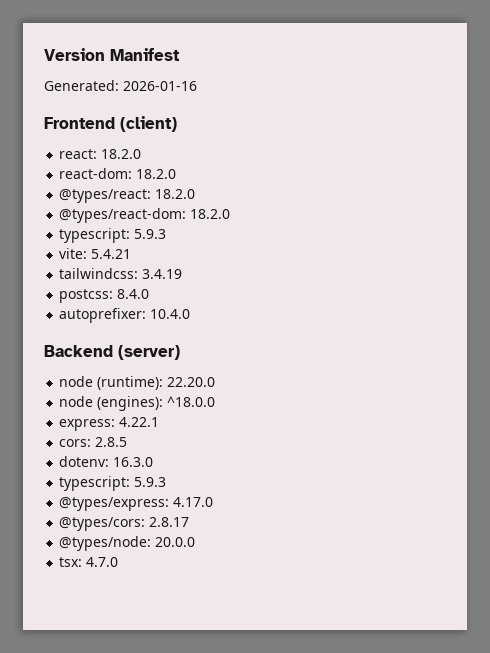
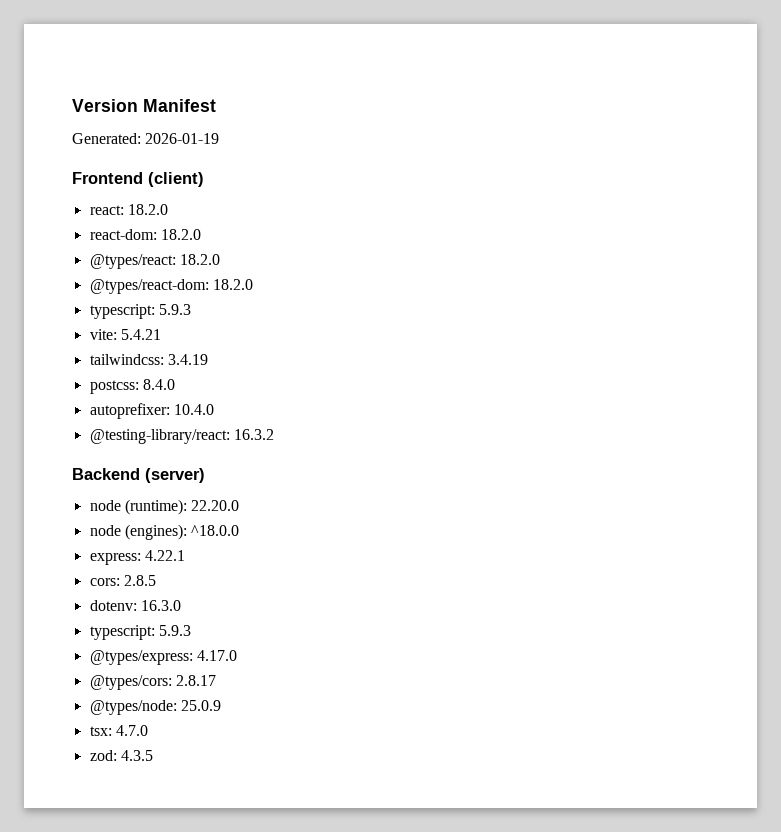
[123,81,197,91] 2026-01-16 -> [145,133,220,144] 2026-01-19
(191, 314) none -> [89,429,274,444] // @testing-library/react: 16.3.2
[155,537,196,547] 20.0.0 -> [180,700,221,711] 25.0.9
(119, 562) none -> [89,750,153,761] // zod: 4.3.5

